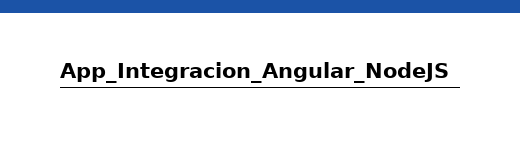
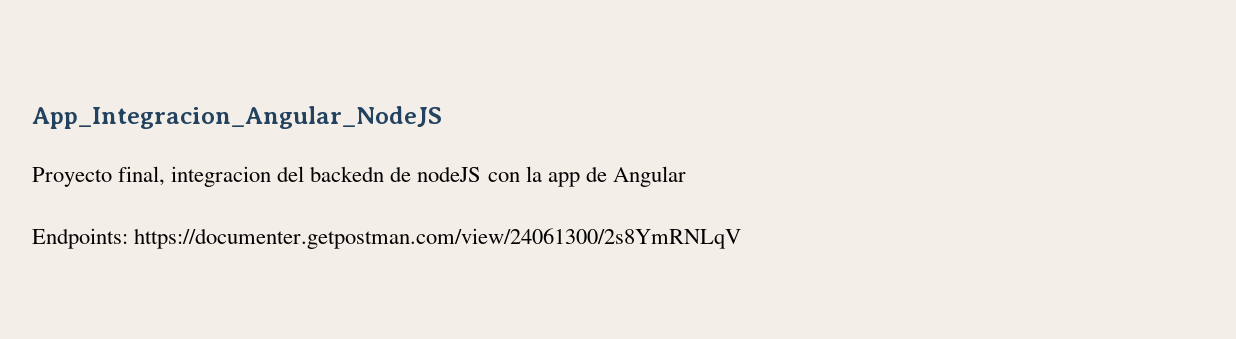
(449, 72) none -> [32,166,686,187] [32,228,742,249] // Proyecto final, integracion del backedn de nodeJS con la app de Angular // Endpoints: https://documenter.getpostman.com/view/24061300/2s8YmRNLqV

